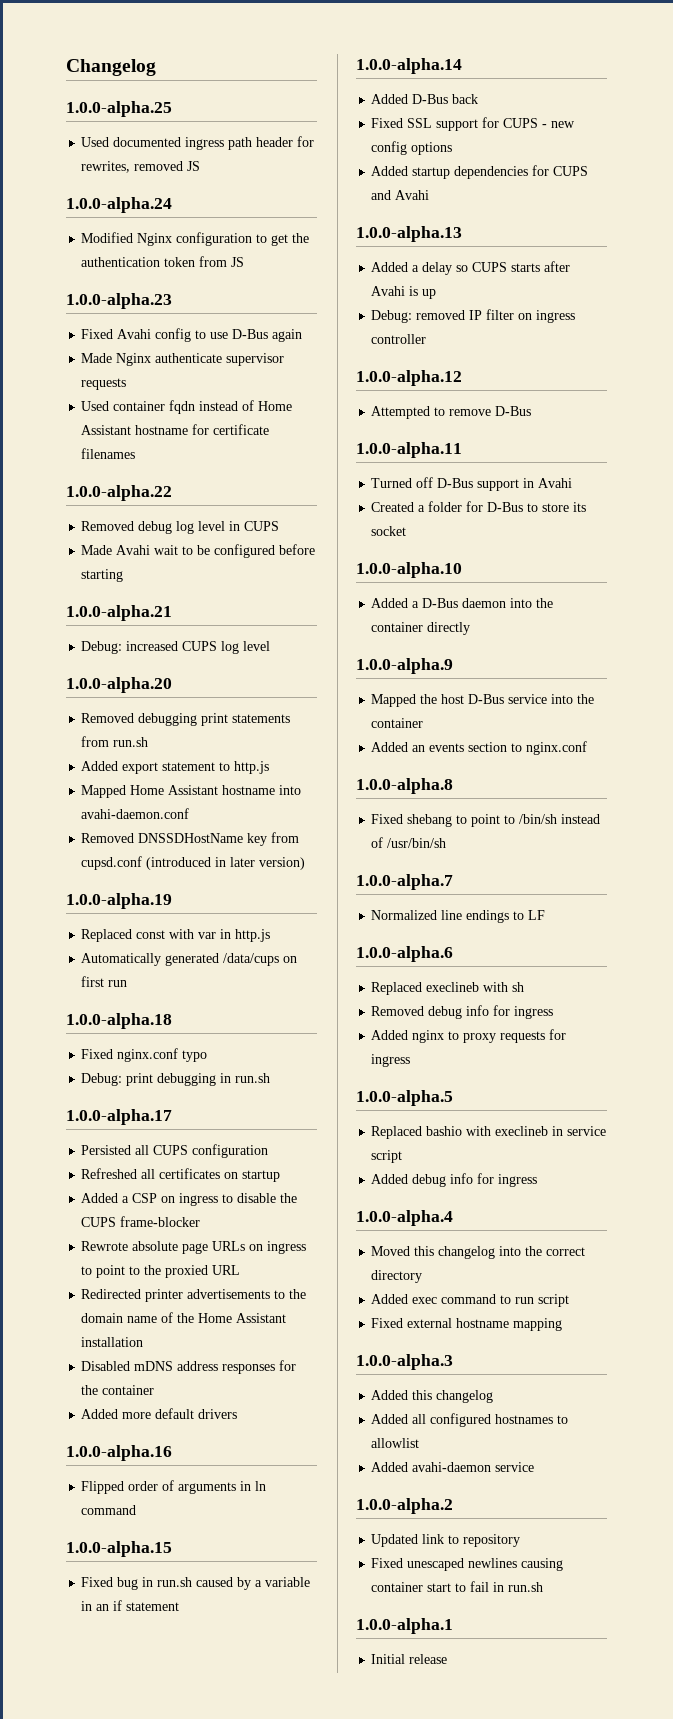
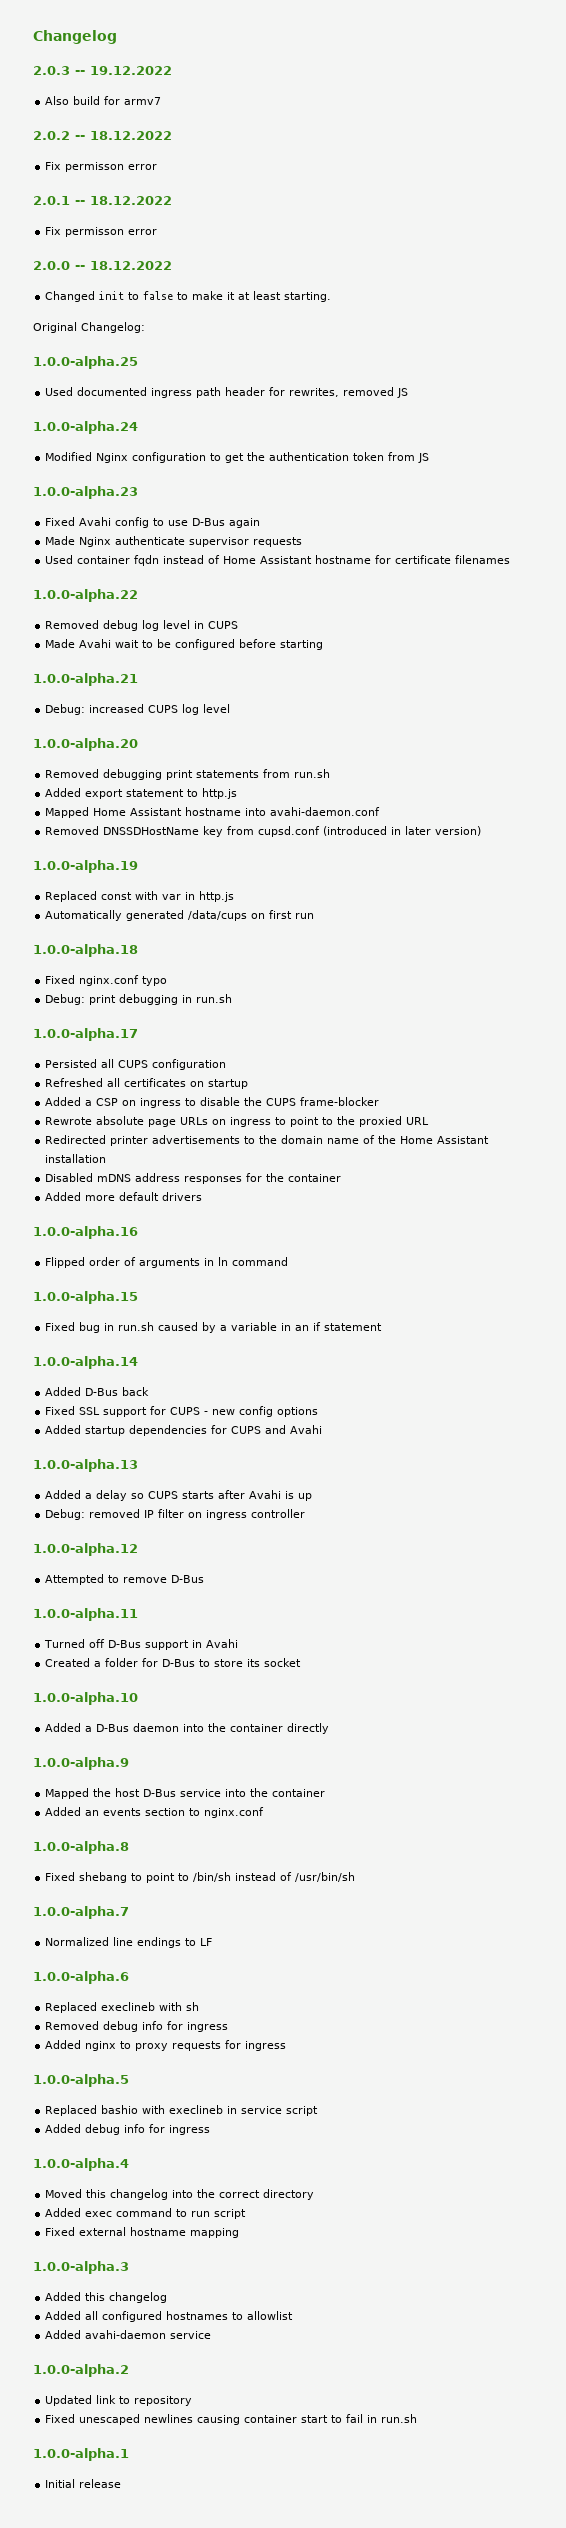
(156, 67) none -> [33,66,172,75] [45,96,162,105] [33,131,172,140] [45,162,158,172] [33,196,172,205] [45,227,158,237] [33,261,172,270] [45,291,332,302] [33,322,145,333] // 2.0.3 -- 19.12.2022 // Also build for armv7 // 2.0.2 -- 18.12.2022 // Fix permisson error // 2.0.1 -- 18.12.2022 // Fix permisson error // 2.0.0 -- 18.12.2022 // Changed init to false to make it at least starting. // Original Changelog:

